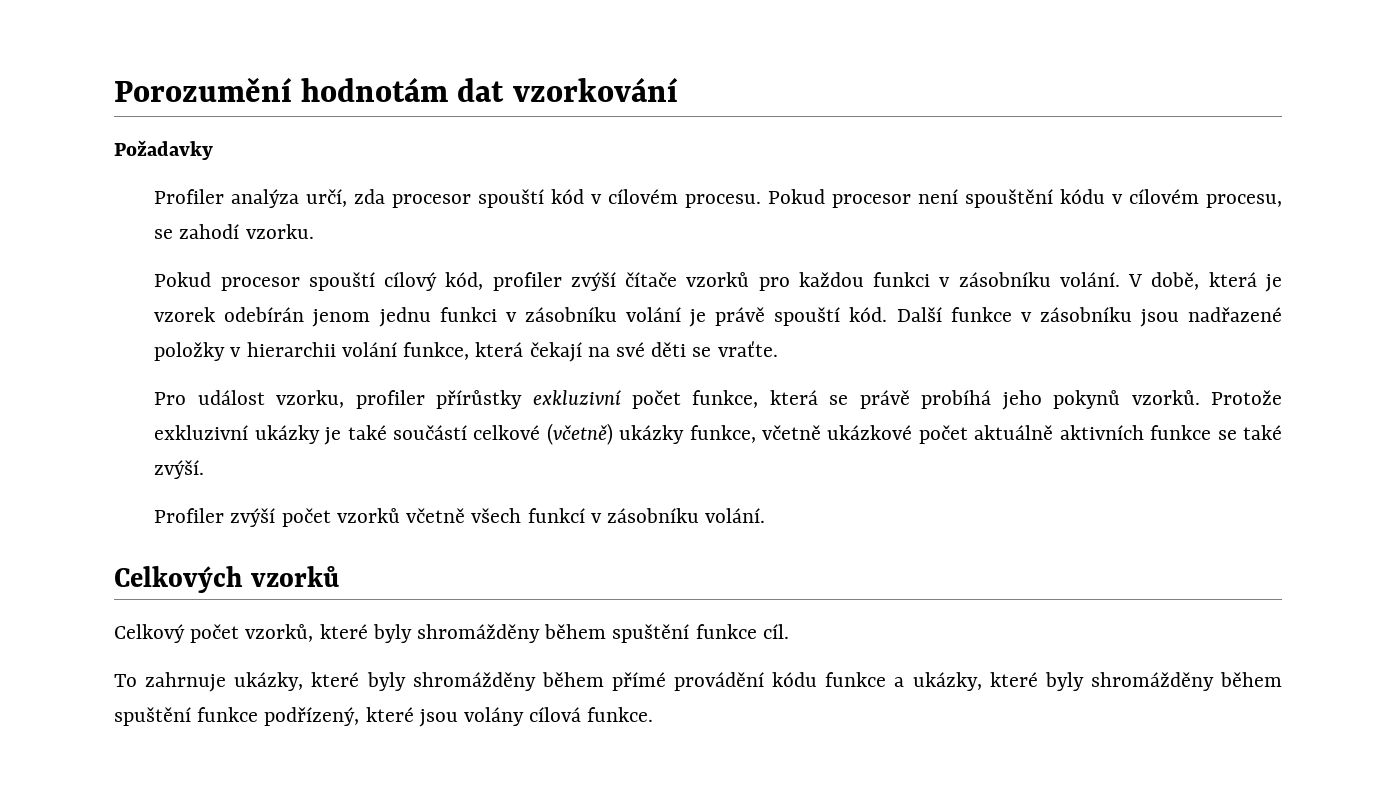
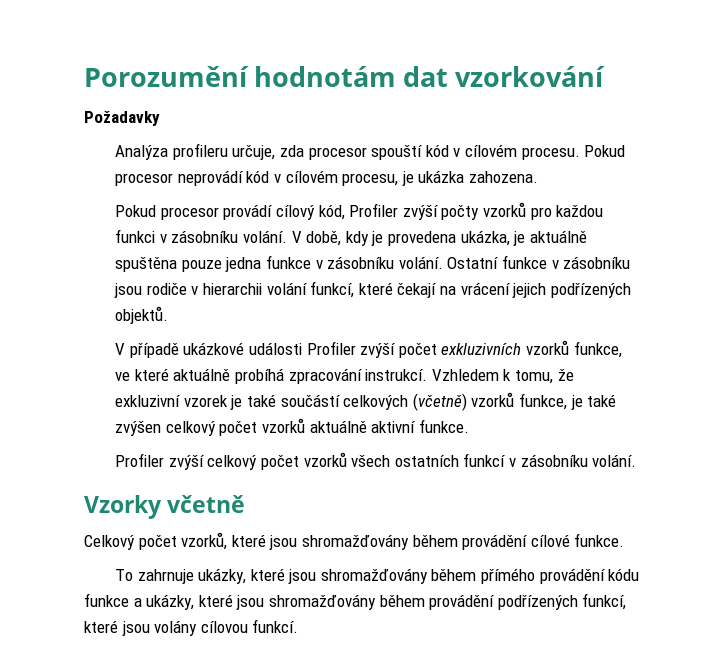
[154,189,348,208] Profiler analýza určí, -> [115,143,276,160] Analýza profileru určuje,
[918,189,1282,208] [154,224,314,239] [154,272,375,291] není spouštění kódu v cílovém procesu, se zahodí vzorku. // Pokud procesor spouští -> [177,170,539,186] [115,204,274,220] neprovádí kód v cílovém procesu, je ukázka zahozena. // Pokud procesor provádí
[492,272,678,291] profiler zvýší čítače -> [349,203,480,220] Profiler zvýší počty
[1208,272,1283,292] [154,307,942,327] která je vzorek odebírán jenom jednu funkci v zásobníku volání je právě spouští kód. Další -> [345,230,587,246] [115,255,500,272] kdy je provedena ukázka, je aktuálně spuštěna pouze jedna funkce v zásobníku volání. Ostatní
[1187,307,1282,322] [154,342,226,361] nadřazené položky -> [146,283,187,295] rodiče
[403,341,778,362] [154,390,1282,410] [154,423,1283,445] [154,460,205,479] [154,508,522,527] funkce, která čekají na své děti se vraťte. // Pro událost vzorku, profiler přírůstky exkluzivní počet funkce, která se právě probíhá jeho pokynů vzorků. Protože exkluzivní ukázky je také součástí celkové (včetně) ukázky funkce, včetně ukázkové počet aktuálně aktivních funkce se také zvýší. // Profiler zvýší počet vzorků včetně všech -> [310,281,631,298] [115,306,169,324] [115,340,622,358] [115,368,574,384] [115,392,617,411] [115,418,469,436] [115,452,459,470] funkcí, které čekají na vrácení jejich podřízených objektů. // V případě ukázkové události Profiler zvýší počet exkluzivních vzorků funkce, ve které aktuálně probíhá zpracování instrukcí. Vzhledem k tomu, že exkluzivní vzorek je také součástí celkových (včetně) vzorků funkce, je také zvýšen celkový počet vzorků aktuálně aktivní funkce. // Profiler zvýší celkový počet vzorků všech ostatních
[114,566,340,593] Celkových vzorků -> [84,495,246,519] Vzorky včetně
[372,624,789,643] byly shromážděny během spuštění funkce cíl. -> [269,533,625,550] jsou shromažďovány během provádění cílové funkce.
[366,672,666,691] byly shromážděny během přímé -> [288,568,536,584] jsou shromažďovány během přímého
[1044,672,1282,691] [114,707,360,726] byly shromážděny během spuštění funkce podřízený, -> [236,593,627,610] jsou shromažďovány během provádění podřízených funkcí,
[529,707,654,722] cílová funkce. -> [200,619,299,633] cílovou funkcí.

